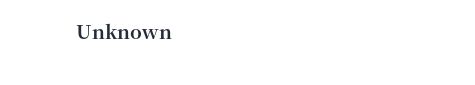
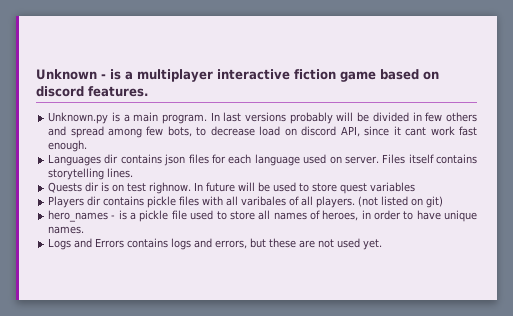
(172, 31) none -> [101,69,439,82] [36,86,148,97] [48,112,477,124] [48,126,477,138] [48,140,88,152] [48,154,477,166] [48,168,134,180] [48,182,416,194] [48,196,444,208] [48,210,478,222] [48,226,85,234] [48,238,383,250] - is a multiplayer interactive fiction game based on discord features. // Unknown.py is a main program. In last versions probably will be divided in few others and spread among few bots, to decrease load on discord API, since it cant work fast enough. // Languages dir contains json files for each language used on server. Files itself contains storytelling lines. // Quests dir is on test righnow. In future will be used to store quest variables // Players dir contains pickle files with all varibales of all players. (not listed on git) // hero_names - is a pickle file used to store all names of heroes, in order to have unique names. // Logs and Errors contains logs and errors, but these are not used yet.

